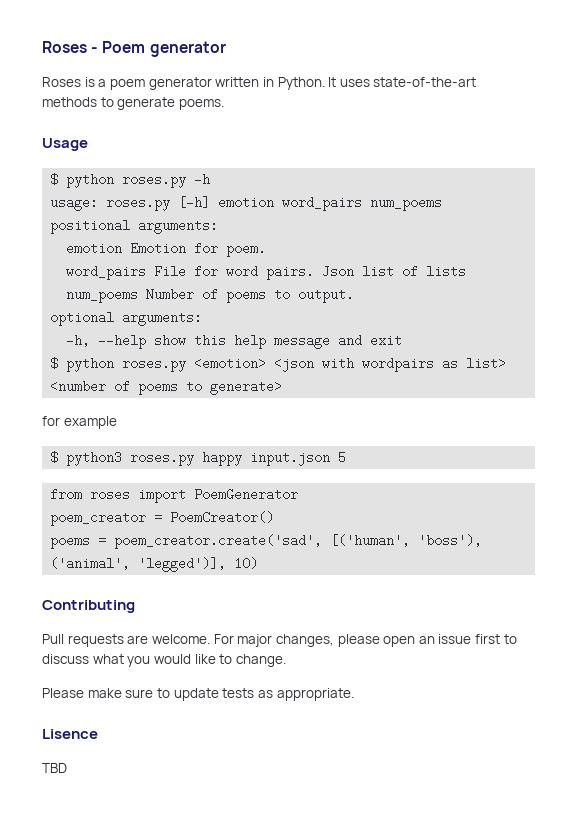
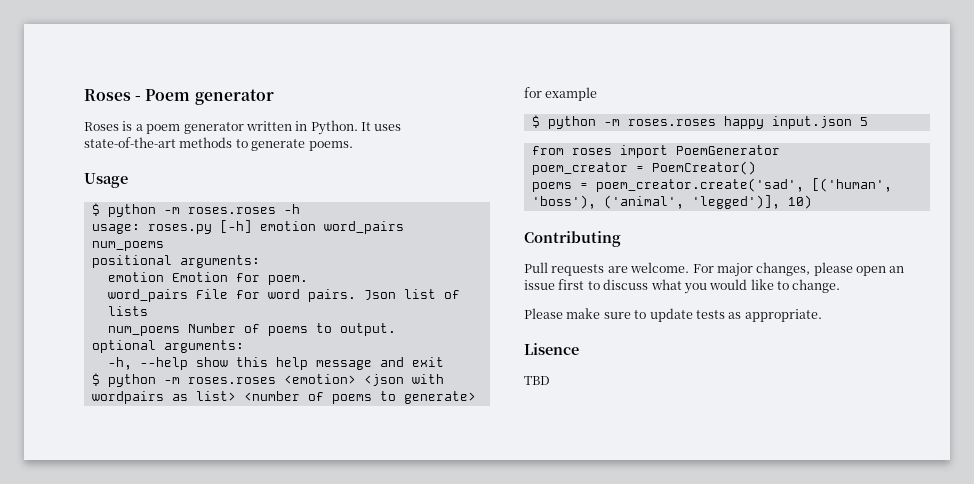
[122,173,187,188] roses.py -> [163,207,276,214] -m roses.roses
[122,357,187,372] roses.py -> [163,377,276,384] -m roses.roses
[66,451,195,466] python3 roses.py -> [547,116,716,129] python -m roses.roses

